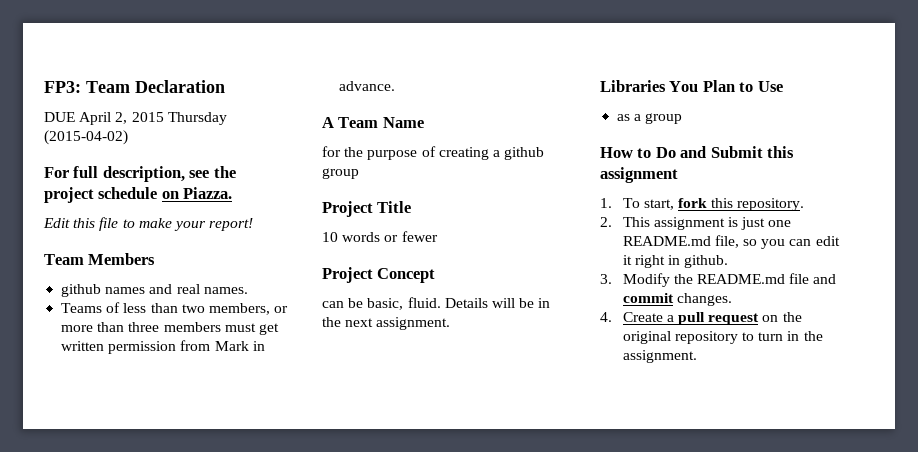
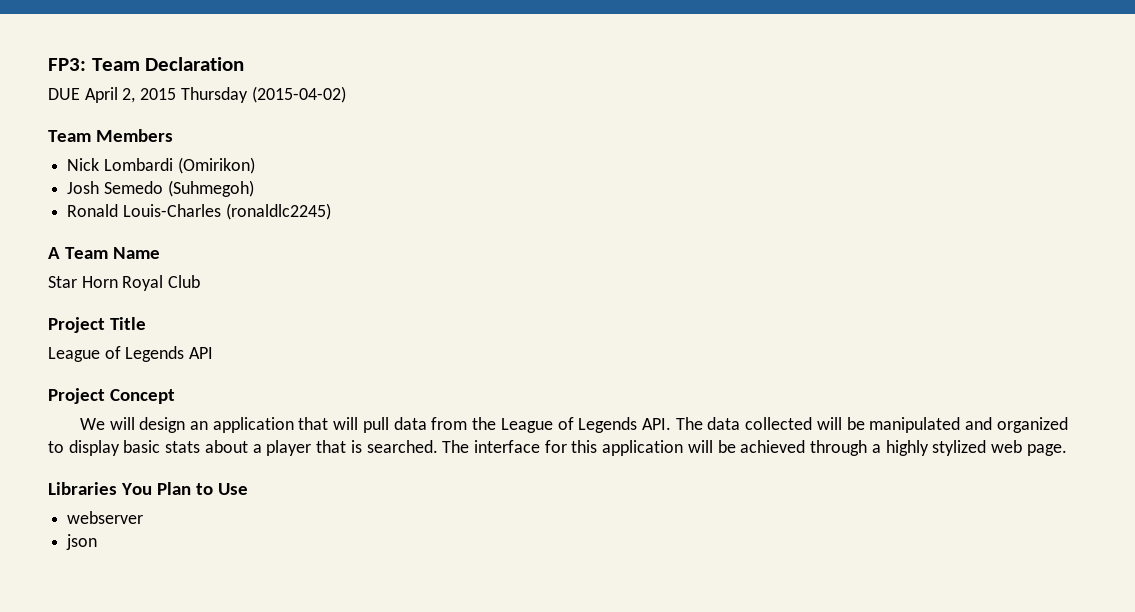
[44,166,236,182] [44,187,233,203] [43,217,254,231] [44,253,156,265] [61,284,248,297] [61,302,289,315] [61,322,279,335] [61,340,265,354] [339,81,396,91] [322,117,424,128] [322,146,545,160] [322,168,359,179] [322,201,412,217] [322,231,438,242] [322,267,436,283] [322,297,551,310] [322,317,451,330] For full description, see the project schedule on Piazza. // Edit this file to make your report! // Team Members // github names and real names. // Teams of less than two members, or more than three members must get written permission from Mark in advance. // A Team Name // for the purpose of creating a github group // Project Title // 10 words or fewer // Project Concept // can be basic, fluid. Details will be in the next assignment. -> [48,129,173,142] [67,157,255,174] [67,180,254,197] [67,203,331,220] [48,247,160,259] [48,275,201,291] [48,317,146,333] [48,346,214,362] [48,388,175,404] [79,417,1068,433] [48,440,1067,456] Team Members // Nick Lombardi (Omirikon) // Josh Semedo (Suhmegoh) // Ronald Louis-Charles (ronaldlc2245) // A Team Name // Star Horn Royal Club // Project Title // League of Legends API // Project Concept // We will design an application that will pull data from the League of Legends API. The data collected will be manipulated and organized to display basic stats about a player that is searched. The interface for this application will be achieved through a highly stylized web page.
[617,113,683,124] [600,146,795,158] [600,167,678,183] [600,198,805,211] [600,217,792,230] [622,235,840,249] [622,255,729,268] [600,273,837,287] [622,293,732,306] [600,312,802,325] [622,331,823,344] [622,350,697,363] as a group // How to Do and Submit this assignment // 1. To start, fork this repository. // 2. This assignment is just one README.md file, so you can edit it right in github. // 3. Modify the README.md file and commit changes. // 4. Create a pull request on the original repository to turn in the assignment. -> [67,511,144,524] [66,534,98,550] webserver // json

